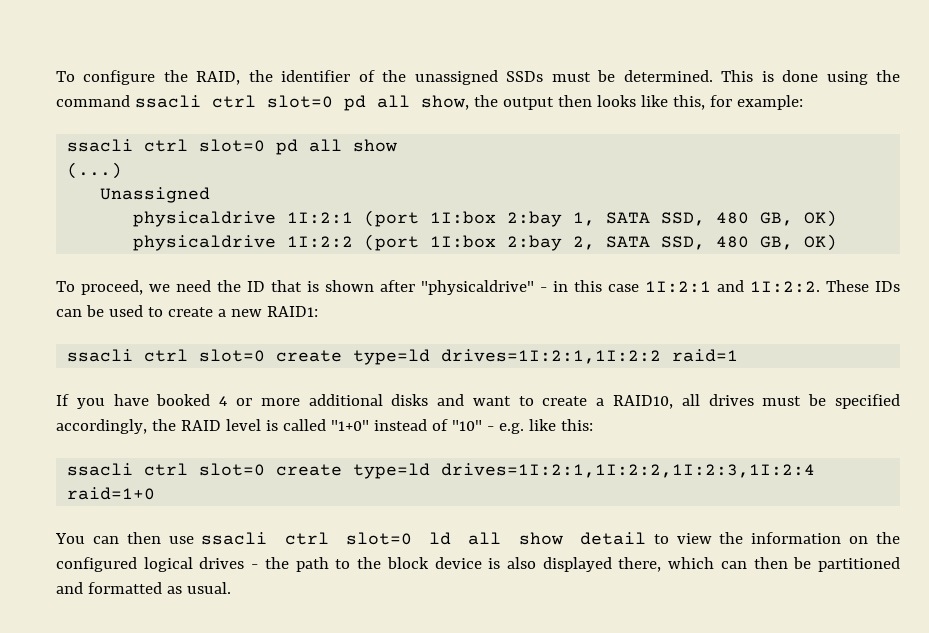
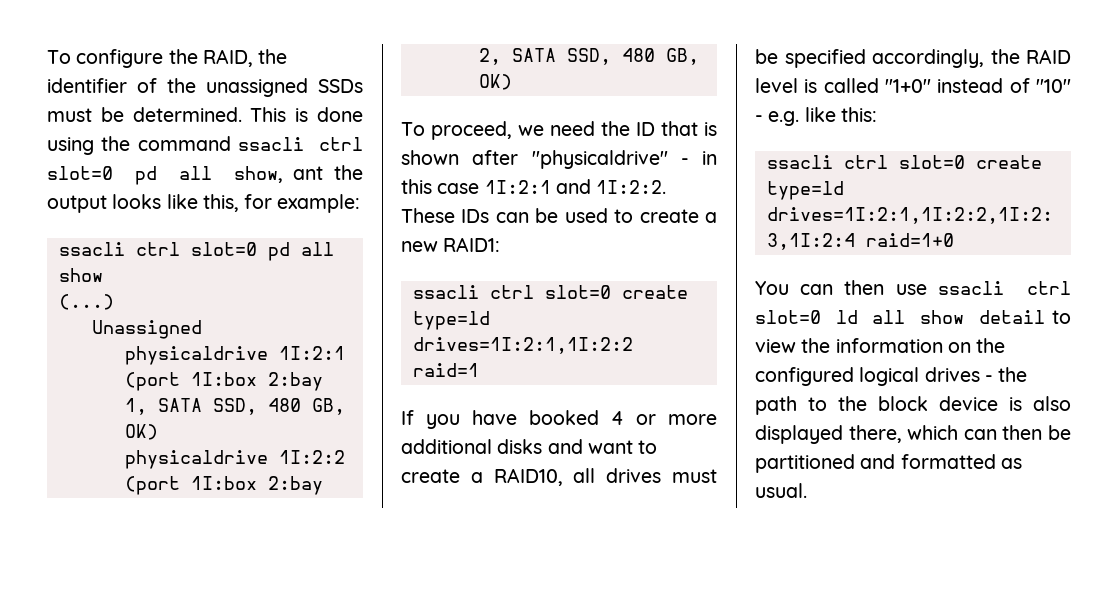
(469, 102) none -> [293,166,324,180] ant
[557,95,592,107] then -> (107, 204) none

